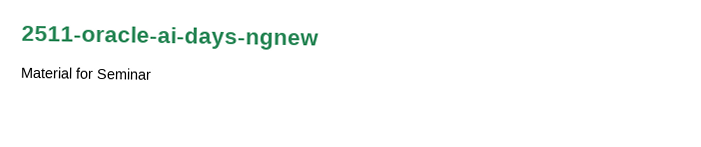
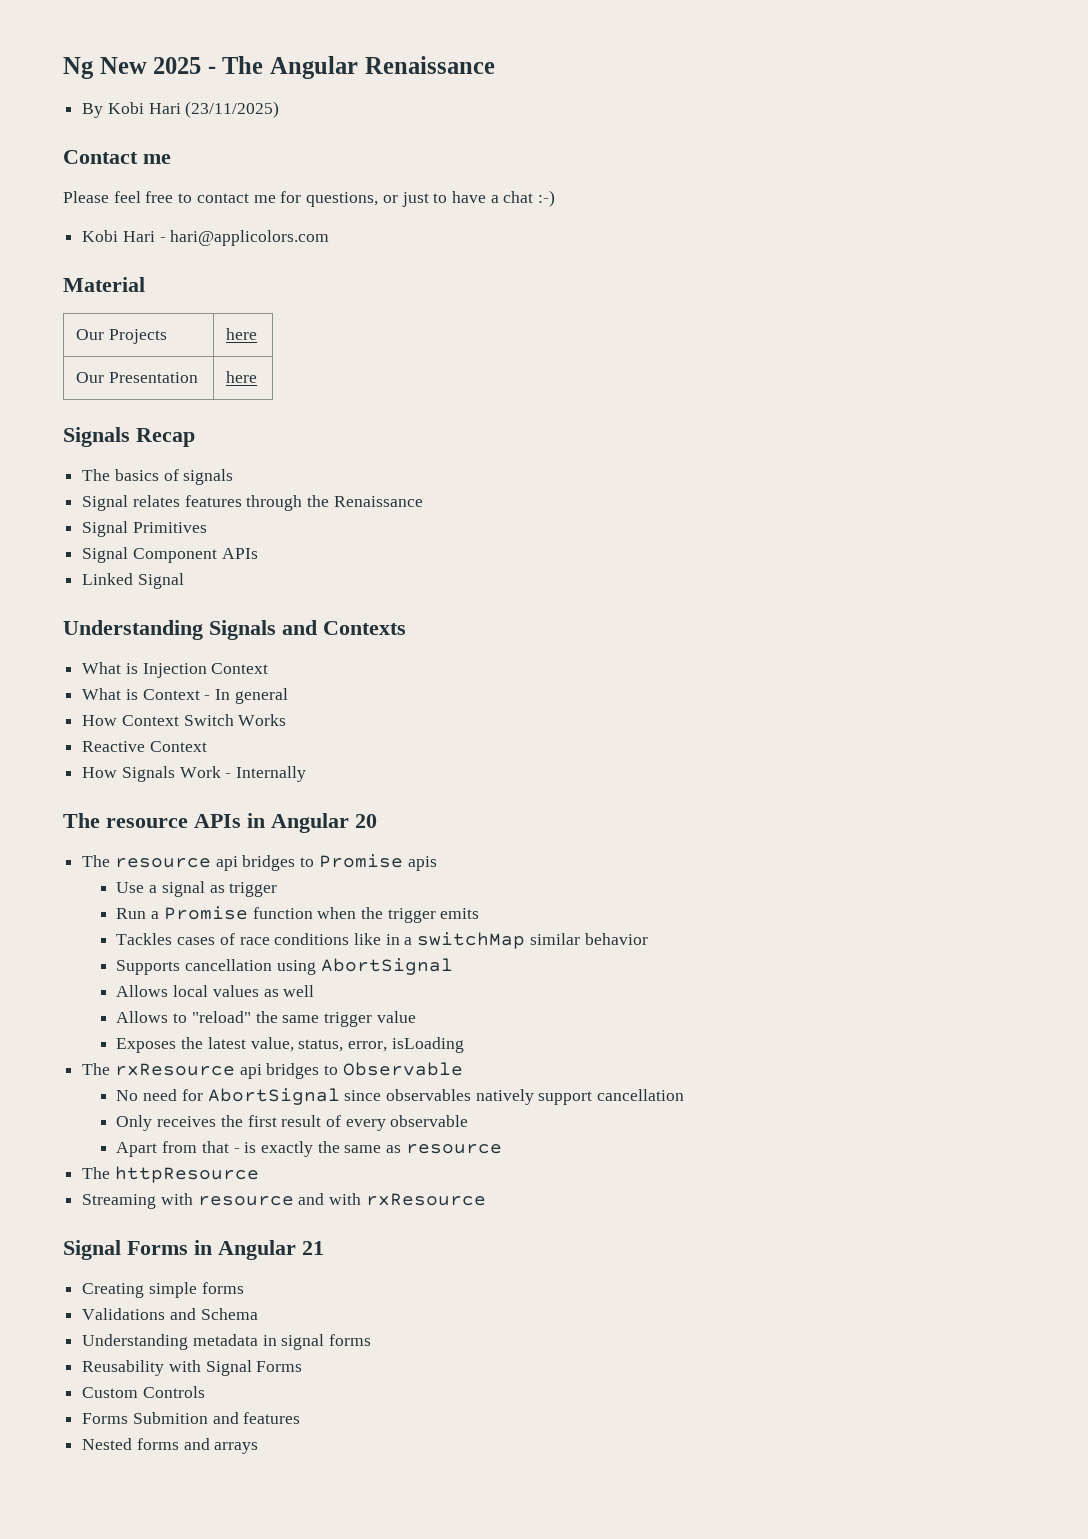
[21,24,319,51] [20,66,152,80] 2511-oracle-ai-days-ngnew // Material for Seminar -> [63,56,495,79] [82,101,280,118] [63,150,171,164] [63,190,556,207] [82,230,330,246] [63,277,145,292] [76,329,167,344] [226,328,258,340] [76,372,198,383] [226,371,258,383] [63,427,195,447] [82,469,234,485] [82,495,423,511] [82,521,207,537] [82,547,258,563] [82,573,184,589] [63,620,406,640] [82,662,269,678] [82,688,288,704] [82,714,287,726] [82,741,207,752] [82,766,307,782] [63,813,377,833] [82,854,437,871] [116,881,278,897] [116,906,480,923] [116,932,648,949] [116,958,453,975] [116,985,315,997] [116,1011,416,1027] [116,1037,464,1053] [82,1062,463,1079] [116,1088,685,1105] [116,1115,469,1131] [116,1141,502,1157] [82,1166,259,1183] [82,1193,486,1209] [63,1240,324,1260] [82,1282,244,1298] [82,1308,258,1320] [82,1334,372,1350] [82,1360,303,1376] [82,1386,205,1398] [82,1412,301,1424] [82,1438,259,1454] Ng New 2025 - The Angular Renaissance // By Kobi Hari (23/11/2025) // Contact me // Please feel free to contact me for questions, or just to have a chat :-) // Kobi Hari - hari@applicolors.com // Material // Our Projects | here // Our Presentation | here // Signals Recap // The basics of signals // Signal relates features through the Renaissance // Signal Primitives // Signal Component APIs // Linked Signal // Understanding Signals and Contexts // What is Injection Context // What is Context - In general // How Context Switch Works // Reactive Context // How Signals Work - Internally // The resource APIs in Angular 20 // The resource api bridges to Promise apis // Use a signal as trigger // Run a Promise function when the trigger emits // Tackles cases of race conditions like in a switchMap similar behavior // Supports cancellation using AbortSignal // Allows local values as well // Allows to "reload" the same trigger value // Exposes the latest value, status, error, isLoading // The rxResource api bridges to Observable // No need for AbortSignal since observables natively support cancellation // Only receives the first result of every observable // Apart from that - is exactly the same as resource // The httpResource // Streaming with resource and with rxResource // Signal Forms in Angular 21 // Creating simple forms // Validations and Schema // Understanding metadata in signal forms // Reusability with Signal Forms // Custom Controls // Forms Submition and features // Nested forms and arrays

